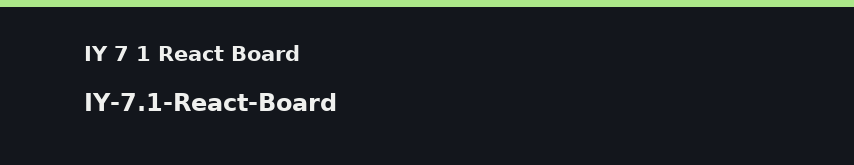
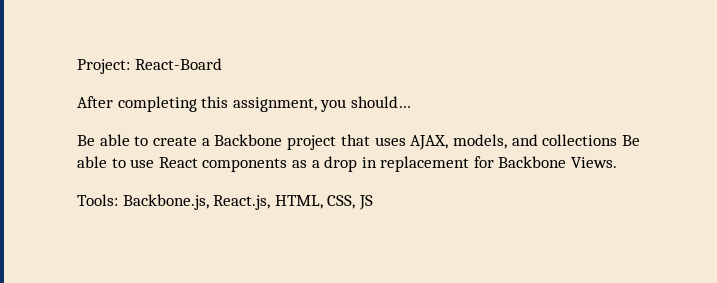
[84,45,300,61] [84,93,337,111] IY 7 1 React Board // IY-7.1-React-Board -> [77,58,222,74] [77,96,411,112] [77,134,640,150] [77,156,618,172] [77,194,373,210] Project: React-Board // After completing this assignment, you should… // Be able to create a Backbone project that uses AJAX, models, and collections Be able to use React components as a drop in replacement for Backbone Views. // Tools: Backbone.js, React.js, HTML, CSS, JS

